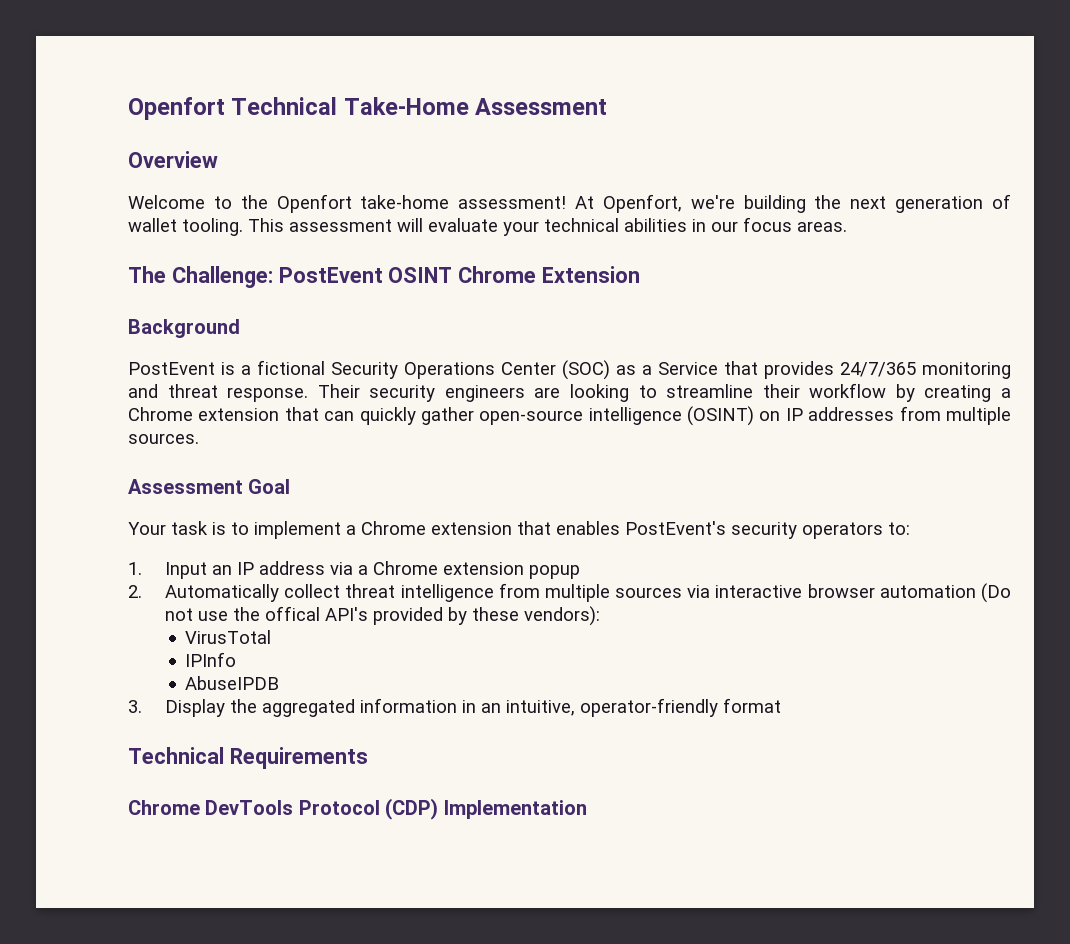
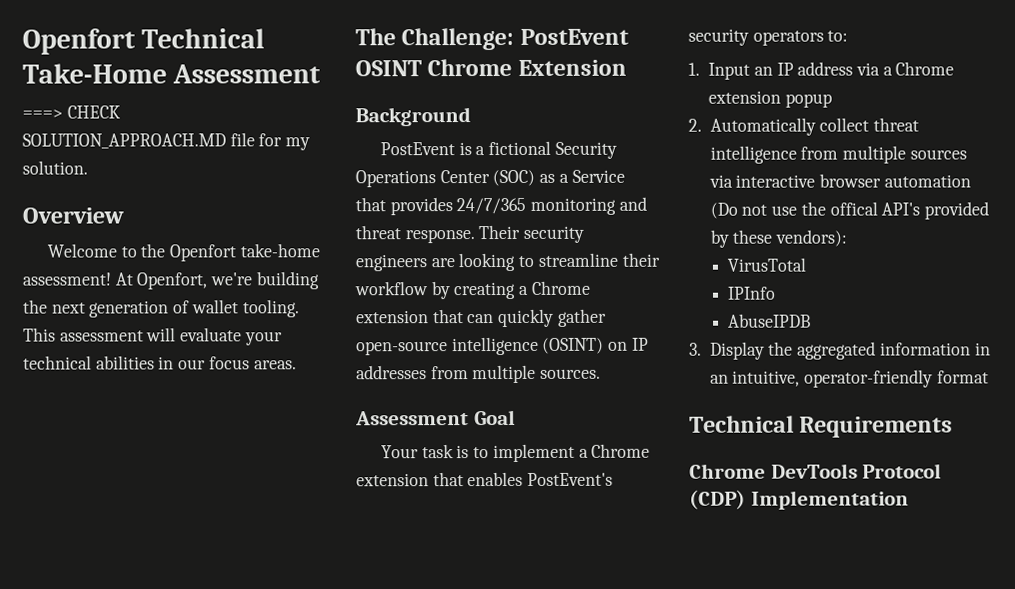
(608, 106) none -> [22,105,121,119] [22,132,311,151] [22,160,88,175] // ===> CHECK SOLUTION_APPROACH.MD file for my solution.

